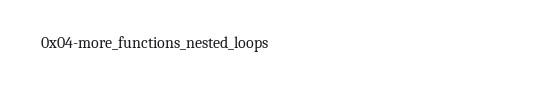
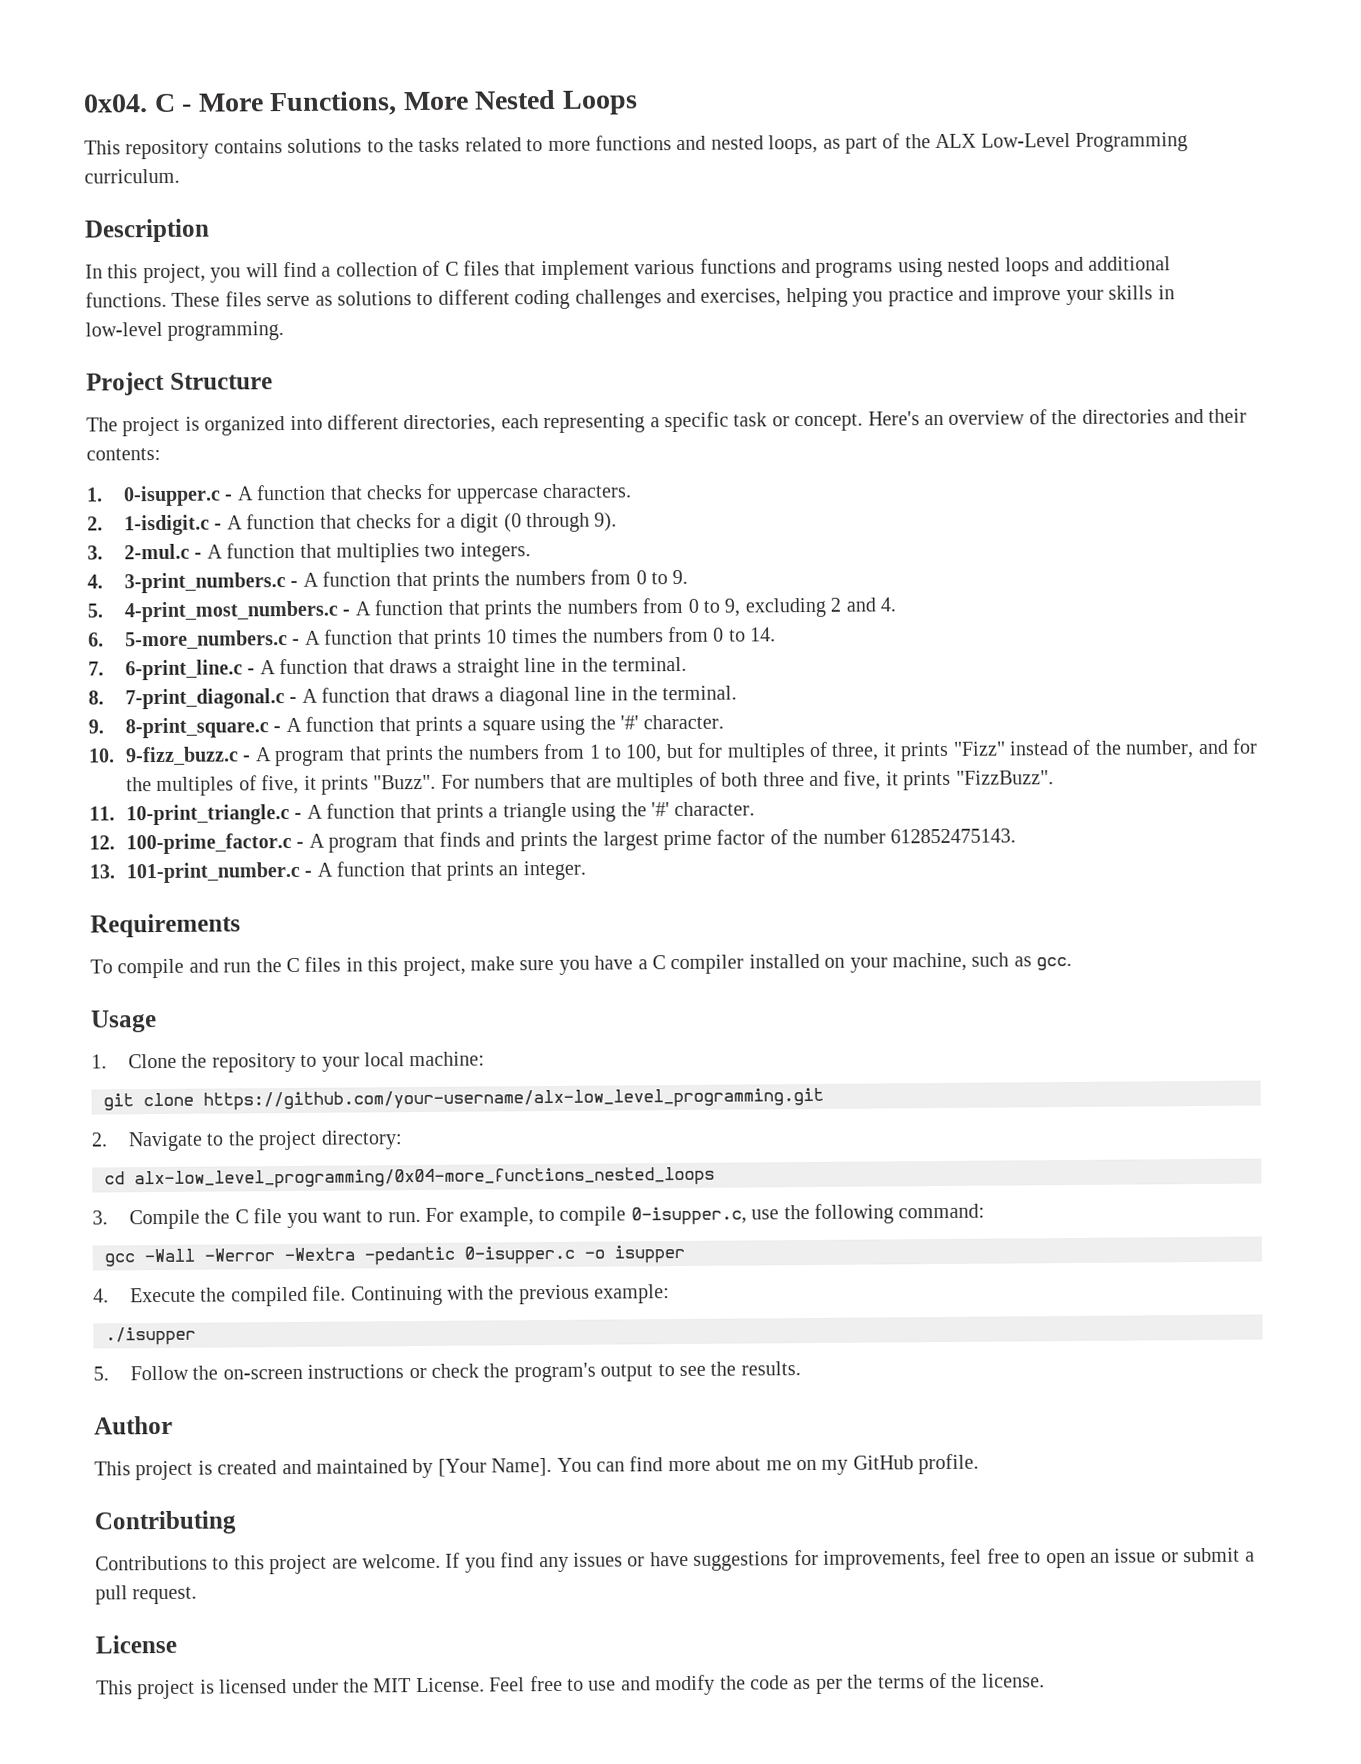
[41,36,268,52] 0x04-more_functions_nested_loops -> [83,89,638,117] [84,132,1188,160] [84,168,180,184] [84,218,210,243] [85,256,1172,284] [85,285,1175,310] [85,321,285,341] [86,371,273,396] [86,408,1248,437] [86,447,161,461] [86,483,633,507] [87,512,618,536] [87,542,531,563] [87,569,689,594] [87,597,896,623] [88,626,777,651] [88,656,688,681] [88,685,738,710] [88,714,725,739] [88,738,1258,767] [125,770,1054,797] [89,801,756,826] [89,828,1016,855] [89,860,586,884] [90,913,241,938] [90,952,1073,979] [90,1010,157,1033] [91,1051,486,1073] [103,1087,824,1111] [91,1130,403,1152] [104,1166,715,1190] [92,1203,986,1230] [104,1244,685,1267] [93,1284,671,1307] [105,1326,196,1346] [93,1361,801,1383] [94,1415,173,1435] [94,1453,980,1481] [94,1510,236,1535] [95,1547,1255,1575] [95,1585,198,1605] [95,1634,177,1654] [96,1672,1045,1700] 0x04. C - More Functions, More Nested Loops // This repository contains solutions to the tasks related to more functions and nested loops, as part of the ALX Low-Level Programming curriculum. // Description // In this project, you will find a collection of C files that implement various functions and programs using nested loops and additional functions. These files serve as solutions to different coding challenges and exercises, helping you practice and improve your skills in low-level programming. // Project Structure // The project is organized into different directories, each representing a specific task or concept. Here's an overview of the directories and their contents: // 1. 0-isupper.c - A function that checks for uppercase characters. // 2. 1-isdigit.c - A function that checks for a digit (0 through 9). // 3. 2-mul.c - A function that multiplies two integers. // 4. 3-print_numbers.c - A function that prints the numbers from 0 to 9. // 5. 4-print_most_numbers.c - A function that prints the numbers from 0 to 9, excluding 2 and 4. // 6. 5-more_numbers.c - A function that prints 10 times the numbers from 0 to 14. // 7. 6-print_line.c - A function that draws a straight line in the terminal. // 8. 7-print_diagonal.c - A function that draws a diagonal line in the terminal. // 9. 8-print_square.c - A function that prints a square using the '#' character. // 10. 9-fizz_buzz.c - A program that prints the numbers from 1 to 100, but for multiples of three, it prints "Fizz" instead of the number, and for the multiples of five, it prints "Buzz". For numbers that are multiples of both three and five, it prints "FizzBuzz". // 11. 10-print_triangle.c - A function that prints a triangle using the '#' character. // 12. 100-prime_factor.c - A program that finds and prints the largest prime factor of the number 612852475143. // 13. 101-print_number.c - A function that prints an integer. // Requirements // To compile and run the C files in this project, make sure you have a C compiler installed on your machine, such as gcc. // Usage // 1. Clone the repository to your local machine: // git clone https://github.com/your-username/alx-low_level_programming.git // 2. Navigate to the project directory: // cd alx-low_level_programming/0x04-more_functions_nested_loops // 3. Compile the C file you want to run. For example, to compile 0-isupper.c, use the following command: // gcc -Wall -Werror -Wextra -pedantic 0-isupper.c -o isupper // 4. Execute the compiled file. Continuing with the previous example: // ./isupper // 5. Follow the on-screen instructions or check the program's output to see the results. // Author // This project is created and maintained by [Your Name]. You can find more about me on my GitHub profile. // Contributing // Contributions to this project are welcome. If you find any issues or have suggestions for improvements, feel free to open an issue or submit a pull request. // License // This project is licensed under the MIT License. Feel free to use and modify the code as per the terms of the license.

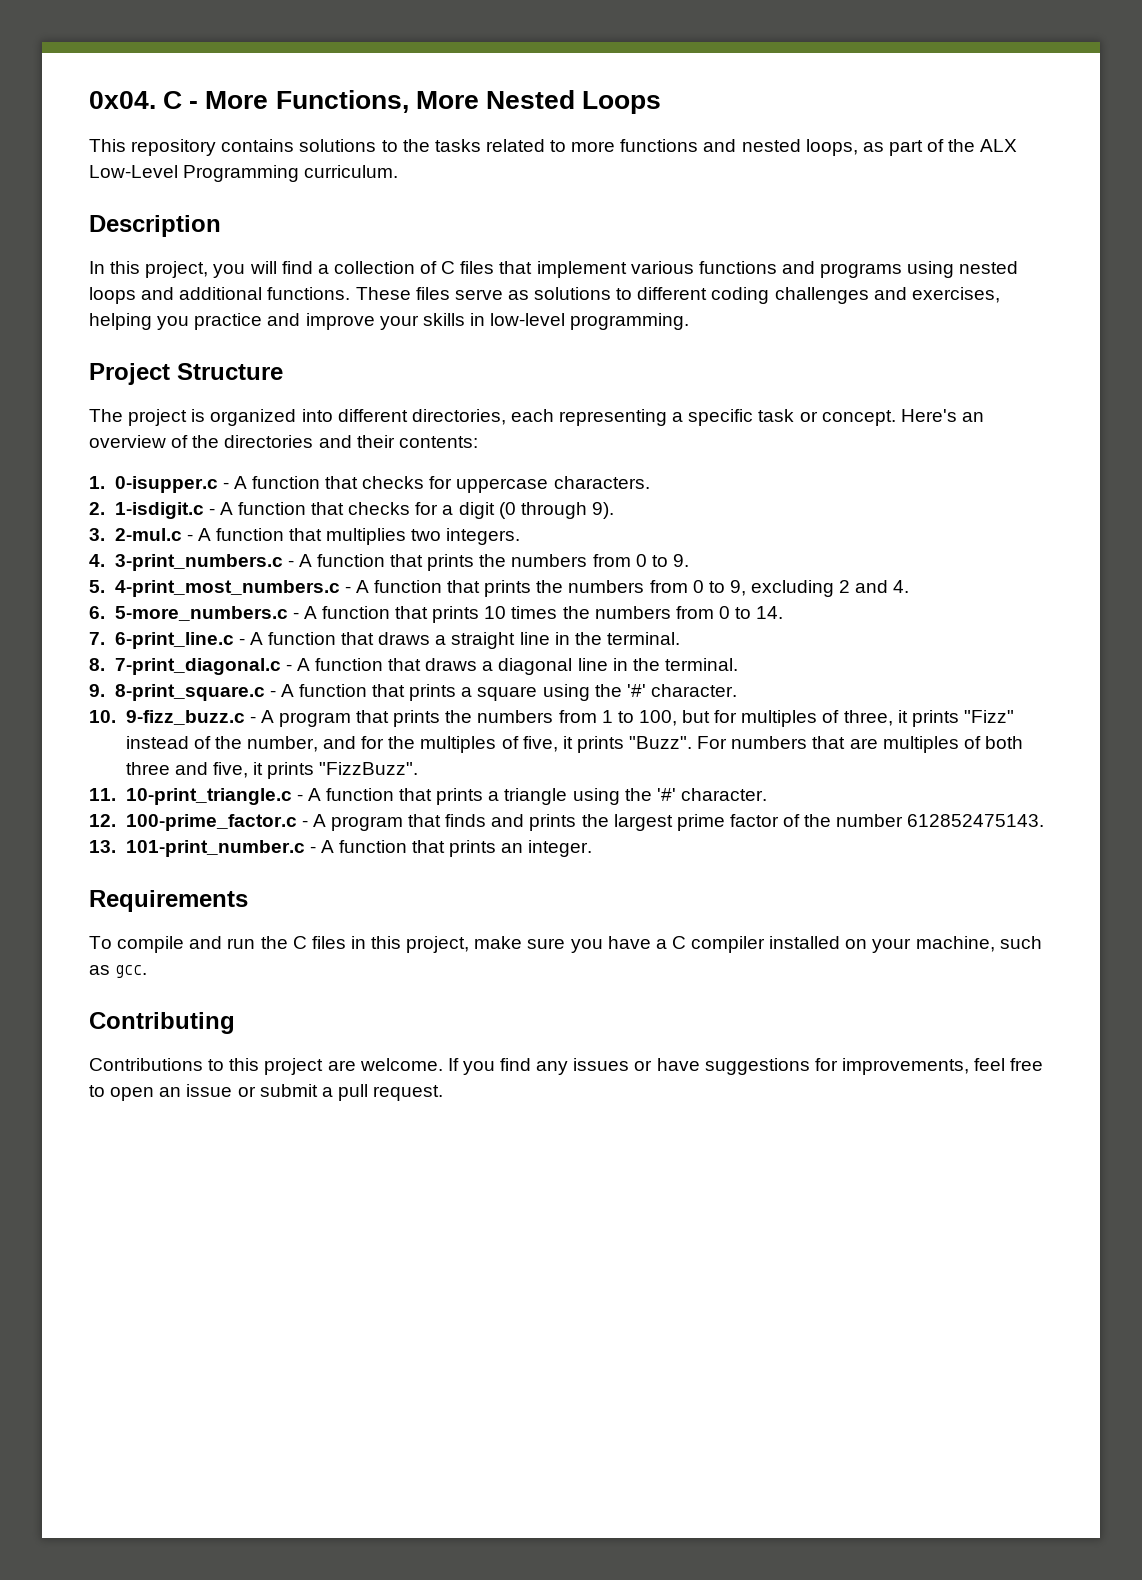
[90,1010,157,1033] [91,1051,486,1073] [103,1087,824,1111] [91,1130,403,1152] [104,1166,715,1190] [92,1203,986,1230] [104,1244,685,1267] [93,1284,671,1307] [105,1326,196,1346] [93,1361,801,1383] [94,1415,173,1435] [94,1453,980,1481] // Usage // 1. Clone the repository to your local machine: // git clone https://github.com/your-username/alx-low_level_programming.git // 2. Navigate to the project directory: // cd alx-low_level_programming/0x04-more_functions_nested_loops // 3. Compile the C file you want to run. For example, to compile 0-isupper.c, use the following command: // gcc -Wall -Werror -Wextra -pedantic 0-isupper.c -o isupper // 4. Execute the compiled file. Continuing with the previous example: // ./isupper // 5. Follow the on-screen instructions or check the program's output to see the results. // Author // This project is created and maintained by [Your Name]. You can find more about me on my GitHub profile. -> (148, 971) none
[95,1634,177,1654] [96,1672,1045,1700] // License // This project is licensed under the MIT License. Feel free to use and modify the code as per the terms of the license. -> (444, 1093) none

